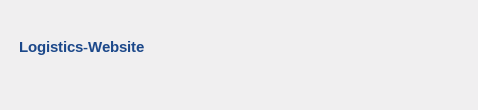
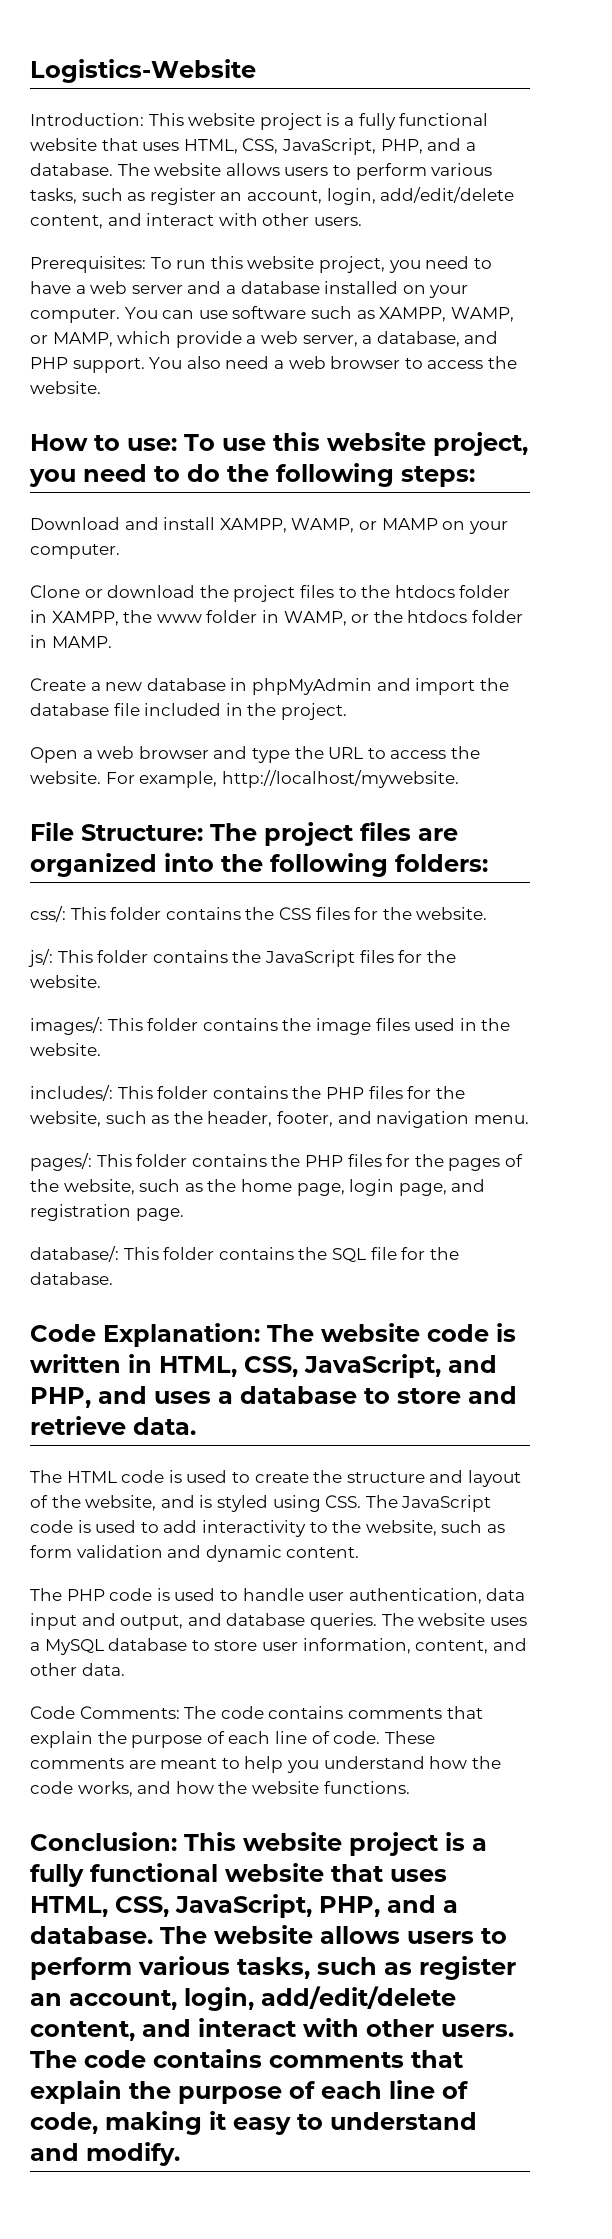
(144, 48) none -> [30,113,489,130] [30,138,476,155] [30,163,493,180] [30,187,515,205] [30,213,362,229] [30,256,492,273] [30,281,469,298] [30,306,514,323] [30,331,499,348] [30,356,517,373] [30,381,101,394] [30,432,528,456] [29,463,475,487] [30,517,508,534] [30,544,120,559] [30,585,511,602] [30,610,523,626] [30,635,112,648] [30,678,509,695] [30,703,347,720] [30,746,480,763] [30,770,459,788] [30,822,458,846] [30,853,488,877] [30,906,488,922] [28,949,456,967] [30,975,101,988] [30,1017,511,1035] [30,1043,101,1056] [30,1085,465,1101] [30,1111,529,1128] [30,1153,523,1171] [30,1179,486,1196] [30,1204,184,1221] [30,1246,459,1263] [30,1272,113,1285] [30,1323,516,1347] [30,1354,497,1378] [30,1386,517,1408] [30,1416,196,1435] [30,1470,521,1487] [30,1495,492,1512] [30,1520,505,1537] [30,1545,360,1562] [30,1588,526,1604] [30,1613,527,1630] [30,1638,527,1655] [30,1663,125,1676] [30,1706,483,1719] [30,1731,435,1748] [30,1756,501,1773] [30,1781,410,1797] [30,1832,487,1856] [30,1863,447,1887] [30,1894,458,1918] [30,1925,507,1944] [30,1956,516,1980] [30,1986,456,2011] [30,2018,514,2041] [30,2049,464,2068] [30,2080,469,2104] [30,2111,477,2135] [30,2142,180,2166] // Introduction: This website project is a fully functional website that uses HTML, CSS, JavaScript, PHP, and a database. The website allows users to perform various tasks, such as register an account, login, add/edit/delete content, and interact with other users. // Prerequisites: To run this website project, you need to have a web server and a database installed on your computer. You can use software such as XAMPP, WAMP, or MAMP, which provide a web server, a database, and PHP support. You also need a web browser to access the website. // How to use: To use this website project, you need to do the following steps: // Download and install XAMPP, WAMP, or MAMP on your computer. // Clone or download the project files to the htdocs folder in XAMPP, the www folder in WAMP, or the htdocs folder in MAMP. // Create a new database in phpMyAdmin and import the database file included in the project. // Open a web browser and type the URL to access the website. For example, http://localhost/mywebsite. // File Structure: The project files are organized into the following folders: // css/: This folder contains the CSS files for the website. // js/: This folder contains the JavaScript files for the website. // images/: This folder contains the image files used in the website. // includes/: This folder contains the PHP files for the website, such as the header, footer, and navigation menu. // pages/: This folder contains the PHP files for the pages of the website, such as the home page, login page, and registration page. // database/: This folder contains the SQL file for the database. // Code Explanation: The website code is written in HTML, CSS, JavaScript, and PHP, and uses a database to store and retrieve data. // The HTML code is used to create the structure and layout of the website, and is styled using CSS. The JavaScript code is used to add interactivity to the website, such as form validation and dynamic content. // The PHP code is used to handle user authentication, data input and output, and database queries. The website uses a MySQL database to store user information, content, and other data. // Code Comments: The code contains comments that explain the purpose of each line of code. These comments are meant to help you understand how the code works, and how the website functions. // Conclusion: This website project is a fully functional website that uses HTML, CSS, JavaScript, PHP, and a database. The website allows users to perform various tasks, such as register an account, login, add/edit/delete content, and interact with other users. The code contains comments that explain the purpose of each line of code, making it easy to understand and modify.

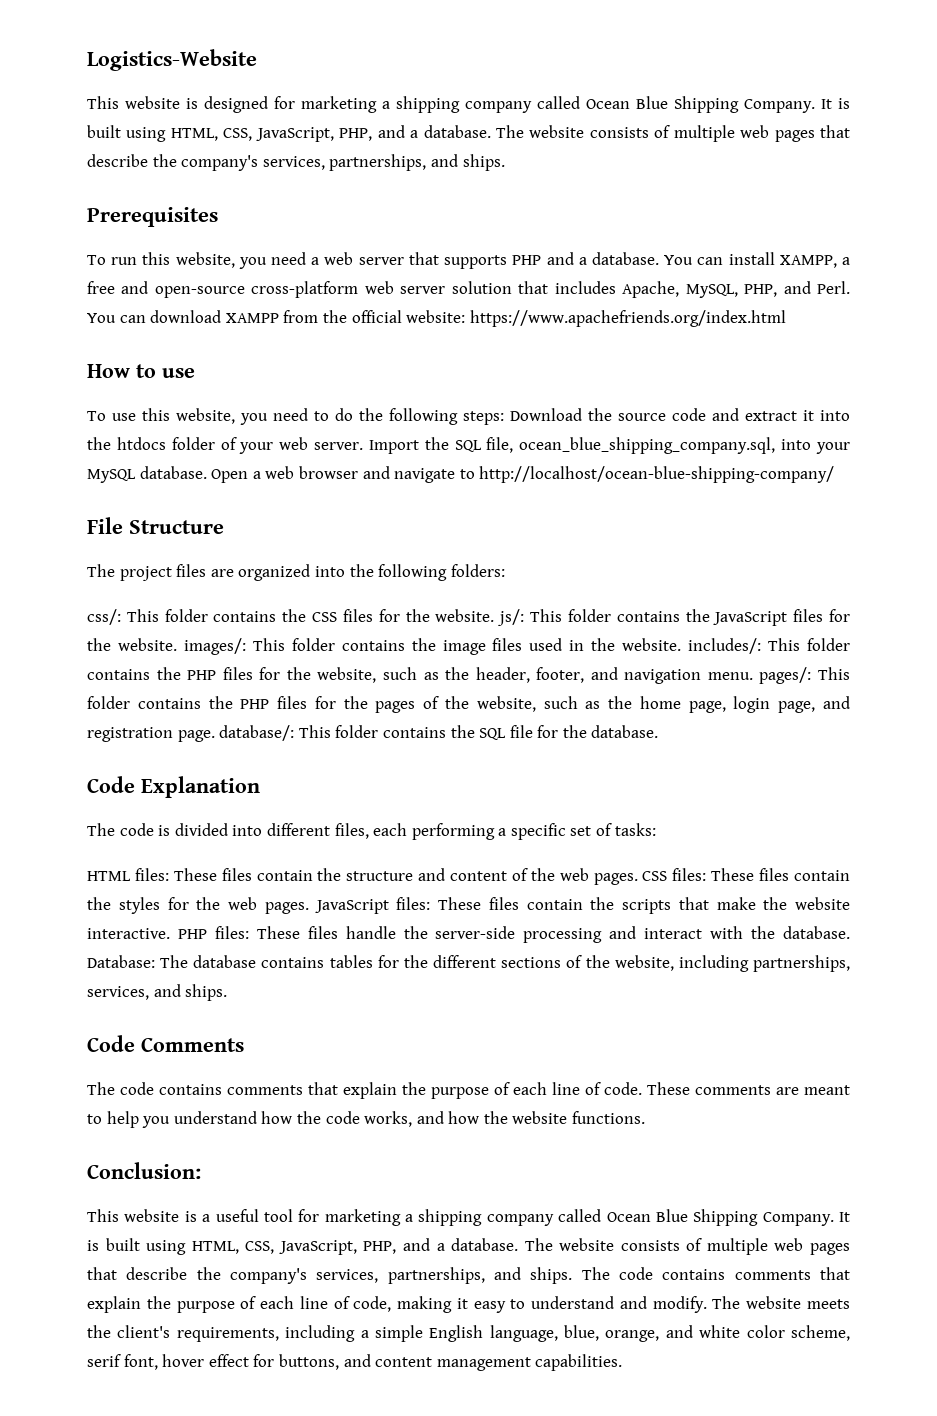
[30,113,489,130] [30,138,476,155] [30,163,493,180] [30,187,515,205] [30,213,362,229] [30,256,492,273] [30,281,469,298] [30,306,514,323] [30,331,499,348] [30,356,517,373] [30,381,101,394] Introduction: This website project is a fully functional website that uses HTML, CSS, JavaScript, PHP, and a database. The website allows users to perform various tasks, such as register an account, login, add/edit/delete content, and interact with other users. // Prerequisites: To run this website project, you need to have a web server and a database installed on your computer. You can use software such as XAMPP, WAMP, or MAMP, which provide a web server, a database, and PHP support. You also need a web browser to access the website. -> [87,96,850,113] [87,125,850,142] [87,154,505,171] [87,207,218,227] [87,252,851,269] [87,281,850,298] [87,310,786,327] This website is designed for marketing a shipping company called Ocean Blue Shipping Company. It is built using HTML, CSS, JavaScript, PHP, and a database. The website consists of multiple web pages that describe the company's services, partnerships, and ships. // Prerequisites // To run this website, you need a web server that supports PHP and a database. You can install XAMPP, a free and open-source cross-platform web server solution that includes Apache, MySQL, PHP, and Perl. You can download XAMPP from the official website: https://www.apachefriends.org/index.html
[127,438,177,451] use: -> [162,368,195,378] use //
[327,432,528,456] website project, -> [176,408,235,424] website,
[30,517,508,534] [30,544,120,559] [30,585,511,602] [30,610,523,626] [30,635,112,648] [30,678,509,695] [30,703,347,720] // Download and install XAMPP, WAMP, or MAMP on your computer. // Clone or download the project files to the htdocs folder in XAMPP, the www folder in WAMP, or the htdocs folder in MAMP. // Create a new database in phpMyAdmin and import the database file included in the project. // -> [510,408,850,421] [87,437,850,454] [87,466,207,483] Download the source code and extract it into the htdocs folder of your web server. Import the SQL file, ocean_blue_shipping_company.sql, into your MySQL database.
[251,746,480,763] [30,770,459,788] type the URL to access the website. For example, http://localhost/mywebsite. -> [394,466,835,483] navigate to http://localhost/ocean-blue-shipping-company/
[81,824,203,841] Structure: -> [129,520,224,534] Structure //
(488, 913) // -> (495, 615) none
(101, 981) // -> (177, 644) none
(101, 1049) // -> (682, 644) none
(529, 1119) // -> (753, 676) none
(184, 1214) // -> (215, 736) none
[103,1323,516,1347] [30,1354,497,1378] [30,1386,517,1408] [30,1416,196,1435] [30,1470,521,1487] [30,1495,492,1512] [30,1520,505,1537] [30,1545,360,1562] [30,1588,526,1604] [30,1613,527,1630] [30,1638,527,1655] [30,1663,125,1676] [30,1706,180,1719] Explanation: The website code is written in HTML, CSS, JavaScript, and PHP, and uses a database to store and retrieve data. // The HTML code is used to create the structure and layout of the website, and is styled using CSS. The JavaScript code is used to add interactivity to the website, such as form validation and dynamic content. // The PHP code is used to handle user authentication, data input and output, and database queries. The website uses a MySQL database to store user information, content, and other data. // Code Comments: -> [141,776,260,798] [87,823,656,840] [87,868,850,885] [87,897,850,914] [87,926,850,943] [87,955,850,972] [87,984,228,1001] [87,1035,244,1052] Explanation // The code is divided into different files, each performing a specific set of tasks: // HTML files: These files contain the structure and content of the web pages. CSS files: These files contain the styles for the web pages. JavaScript files: These files contain the scripts that make the website interactive. PHP files: These files handle the server-side processing and interact with the database. Database: The database contains tables for the different sections of the website, including partnerships, services, and ships. // Code Comments //
[184,1832,487,1856] [30,1863,447,1887] [30,1894,458,1918] [30,1925,507,1944] [30,1956,516,1980] [30,1986,456,2011] [30,2018,514,2041] This website project is a fully functional website that uses HTML, CSS, JavaScript, PHP, and a database. The website allows users to perform various tasks, such as register an account, login, add/edit/delete content, and interact with other users. -> [87,1209,850,1226] [87,1238,850,1255] [87,1267,573,1284] // This website is a useful tool for marketing a shipping company called Ocean Blue Shipping Company. It is built using HTML, CSS, JavaScript, PHP, and a database. The website consists of multiple web pages that describe the company's services, partnerships, and ships.
(180, 2154) none -> [712,1296,850,1309] [87,1325,850,1342] [87,1354,623,1371] The website meets the client's requirements, including a simple English language, blue, orange, and white color scheme, serif font, hover effect for buttons, and content management capabilities.

